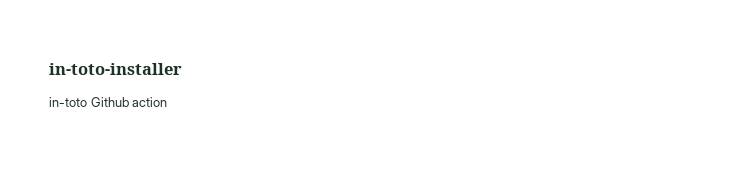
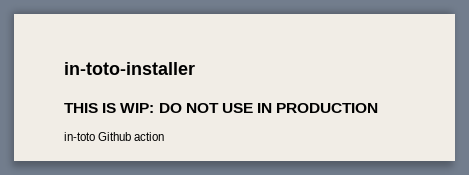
(182, 69) none -> [64,103,379,113] // THIS IS WIP: DO NOT USE IN PRODUCTION

